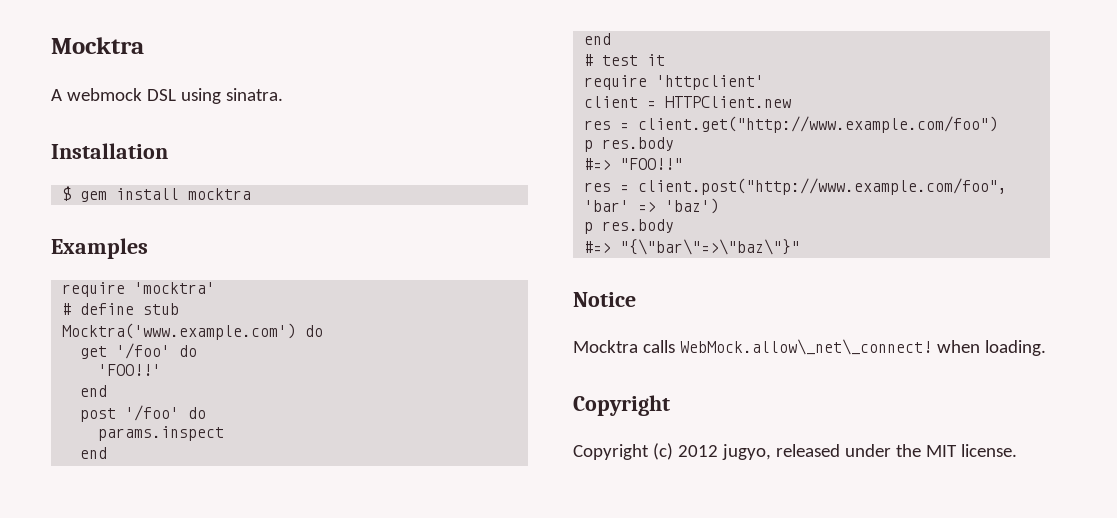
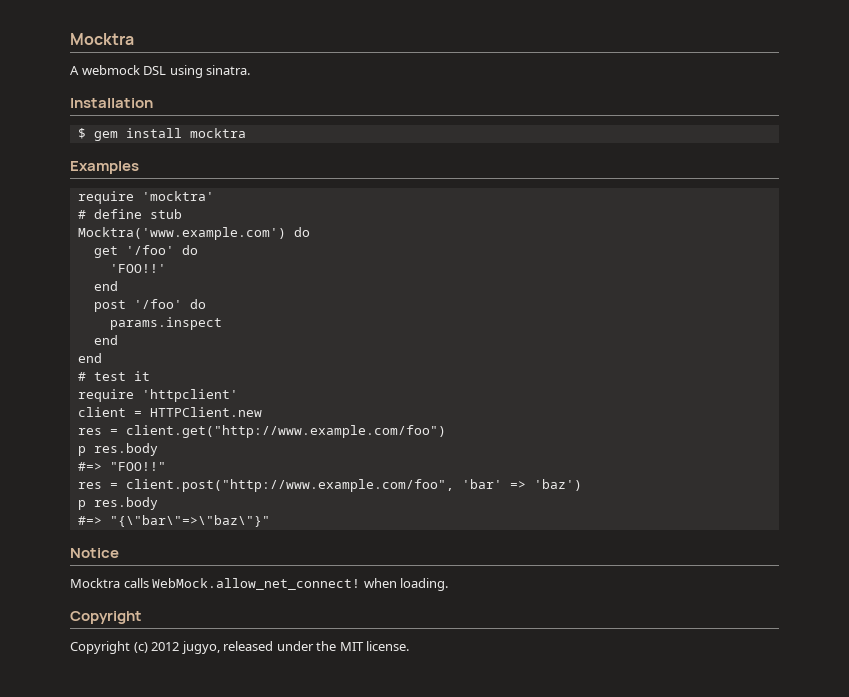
[679,339,932,355] WebMock.allow\_net\_connect! -> [152,578,361,590] WebMock.allow_net_connect!

